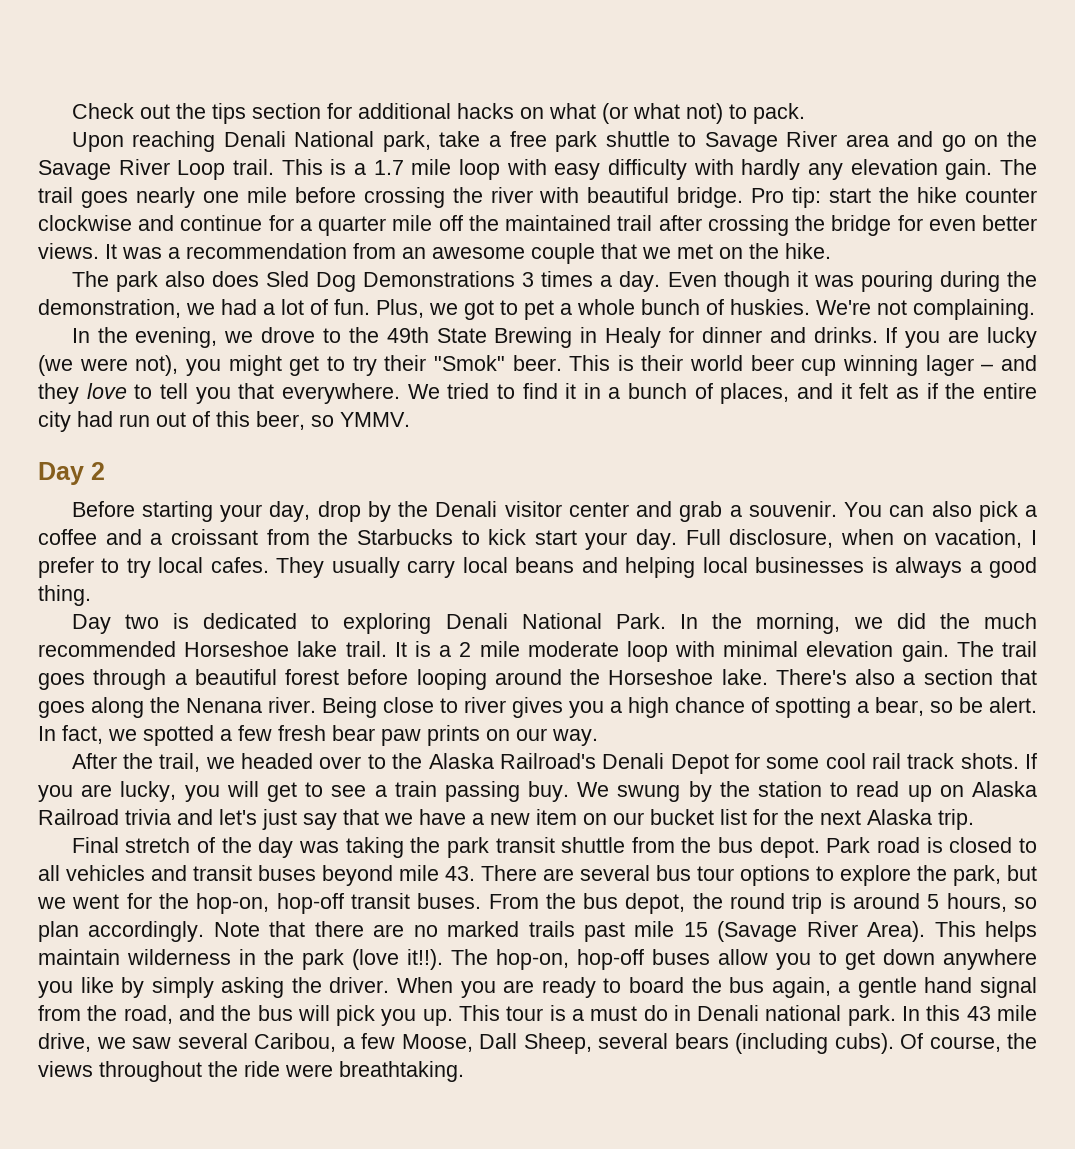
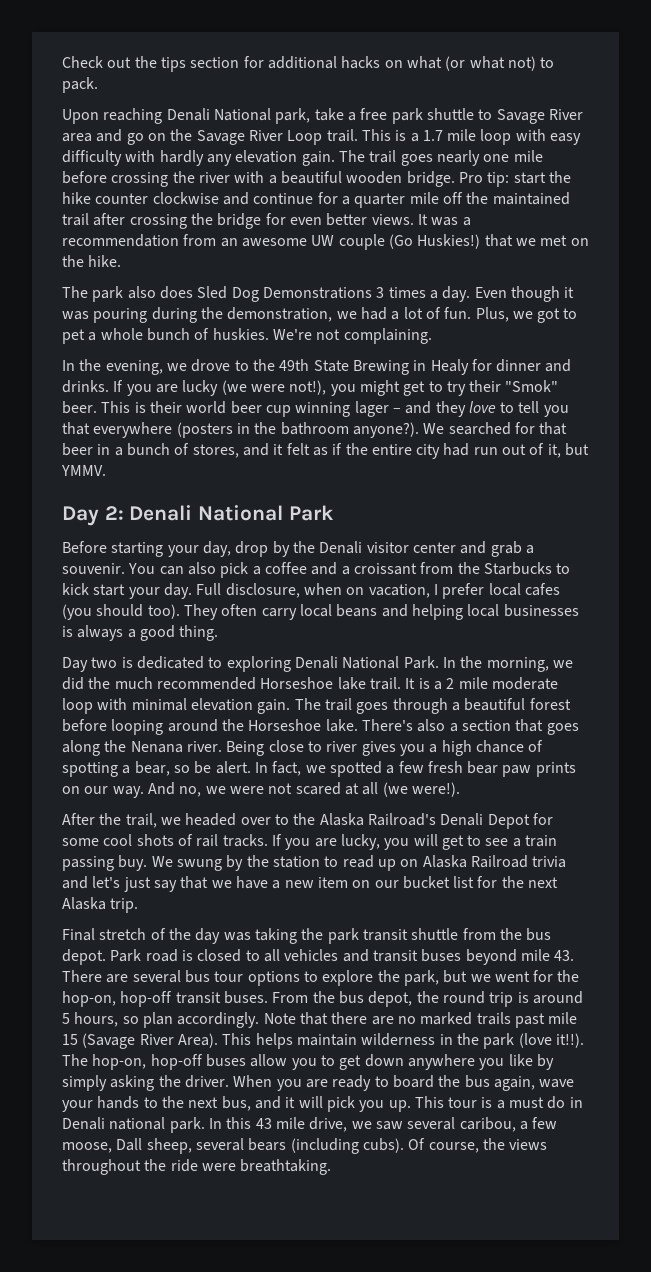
[587,187,670,203] beautiful -> [268,171,403,184] a beautiful wooden
[531,243,595,264] couple -> [311,234,481,250] UW couple (Go Huskies!)
[135,355,179,376] not), -> [289,380,327,395] not!),
[281,383,577,404] everywhere. We tried to find it -> [93,422,568,438] [62,443,93,456] everywhere (posters in the bathroom anyone?). We searched for that beer
[720,383,790,404] places, -> [192,444,239,458] stores,
[216,411,334,430] this beer, so -> [547,443,590,458] it, but
[91,462,105,480] 2 -> [104,505,334,521] 2: Denali National Park
[101,557,400,578] to try local cafes. They usually -> [488,583,560,596] [62,604,258,620] local cafes (you should too). They often
(598, 737) none -> [147,782,460,797] And no, we were not scared at all (we were!).
[871,753,1019,769] rail track shots. -> [136,834,268,847] shots of rail tracks.
[838,977,1037,998] [38,1005,293,1024] a gentle hand signal from the road, and the bus -> [539,1079,575,1088] [62,1096,296,1112] wave your hands to the next bus, and it
[254,1033,592,1054] Caribou, a few Moose, Dall Sheep, -> [459,1117,558,1132] [62,1138,192,1154] caribou, a few moose, Dall sheep,

